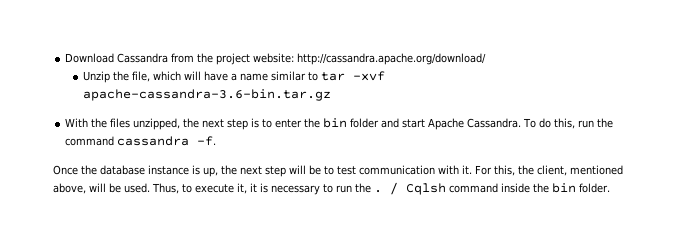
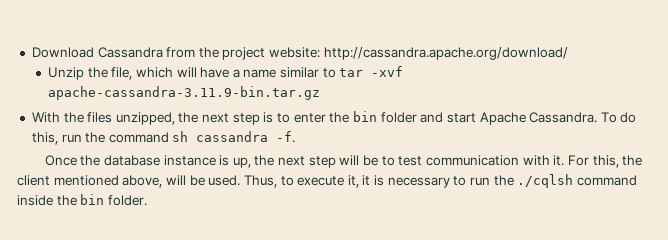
[82,89,331,101] apache-cassandra-3.6-bin.tar.gz -> [47,86,320,100] apache-cassandra-3.11.9-bin.tar.gz
(115, 141) none -> [172,131,189,142] sh
[537,165,567,176] client, -> [17,175,50,186] client
[374,182,446,195] . / Cqlsh -> [517,174,574,188] ./cqlsh

